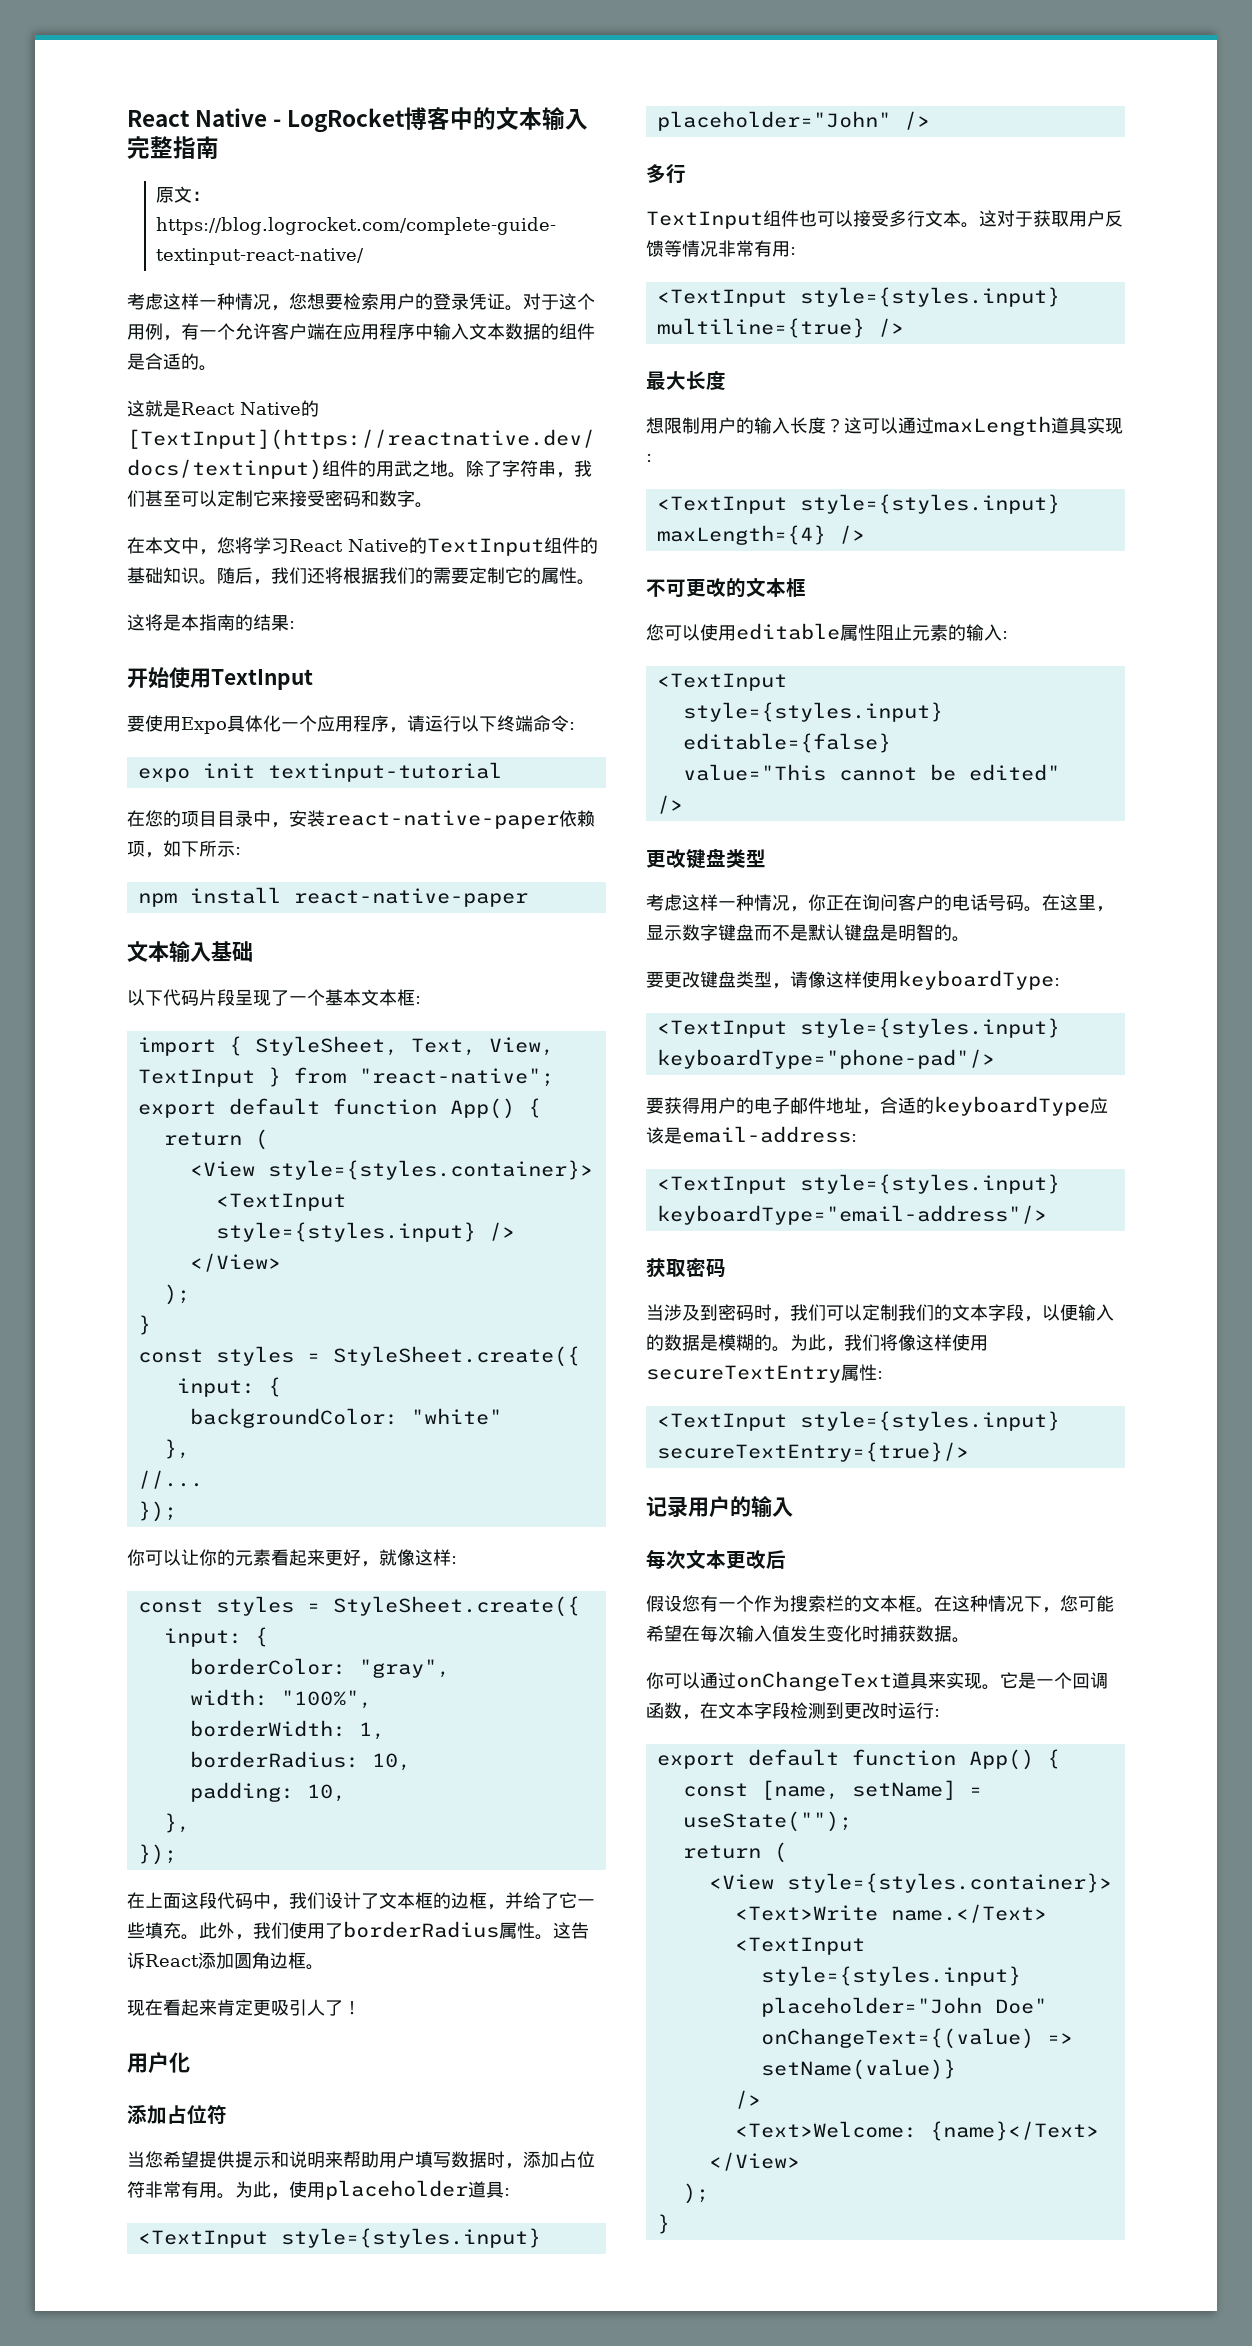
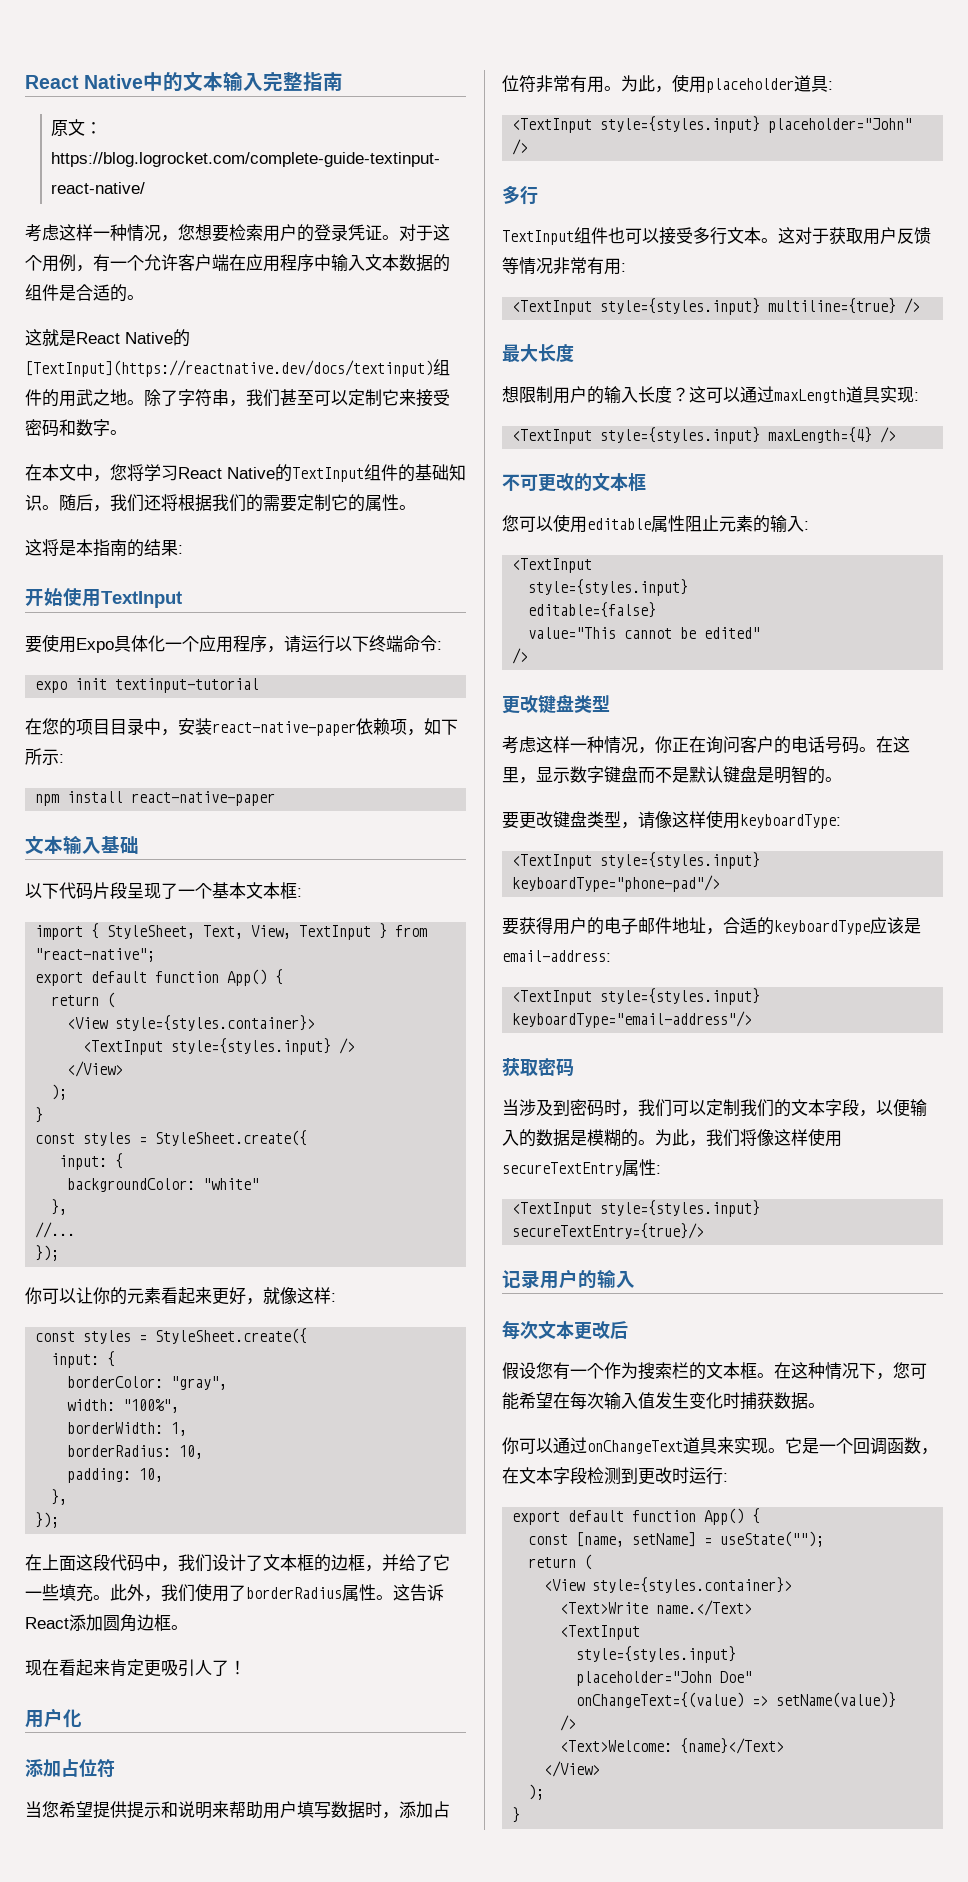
[127,107,451,133] React Native - LogRocket博客 -> [25,74,144,89] React Native

